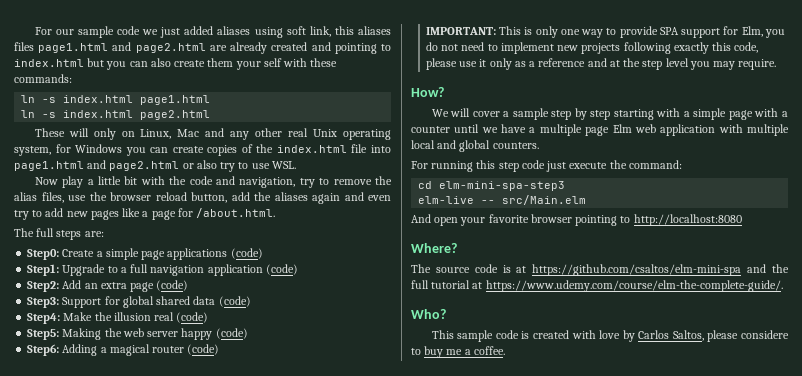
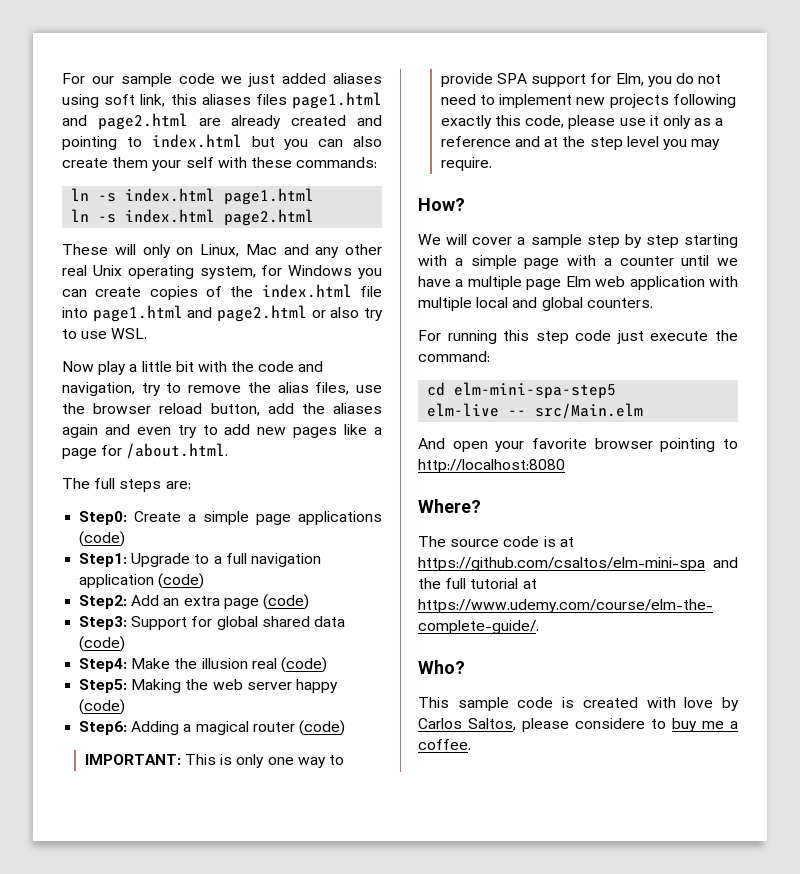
[439,181,566,191] elm-mini-spa-step3 -> [454,382,617,399] elm-mini-spa-step5

